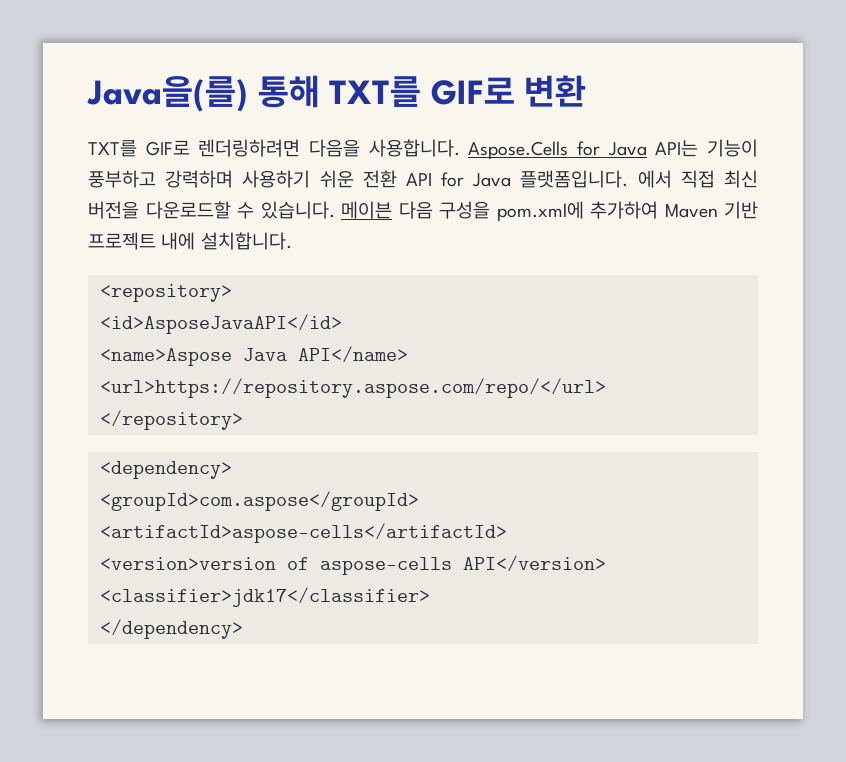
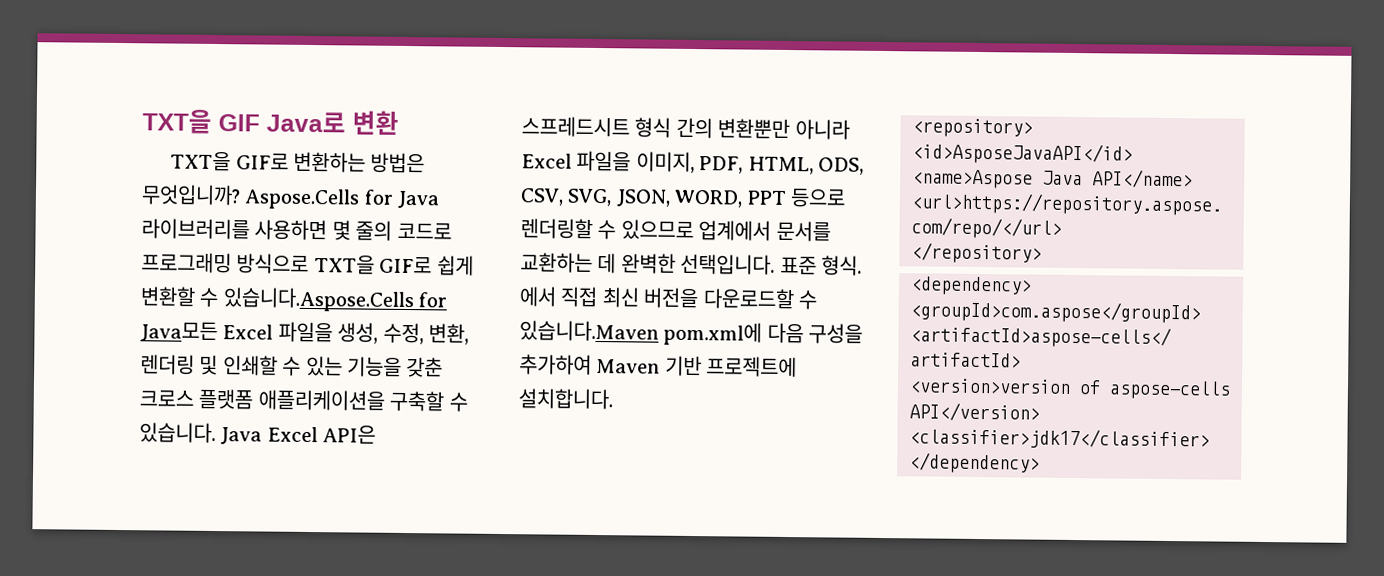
[87,75,587,112] [88,139,758,160] [88,170,629,188] Java을(를) 통해 TXT를 GIF로 변환 // TXT를 GIF로 렌더링하려면 다음을 사용합니다. Aspose.Cells for Java API는 기능이 풍부하고 강력하며 사용하기 쉬운 전환 API for Java 플랫폼입니다. -> [142,109,399,135] [170,151,426,174] [141,184,440,210] [141,218,452,241] [141,252,474,276] [140,286,448,313] [140,321,469,345] [140,354,444,378] [139,388,468,412] [139,422,377,445] [521,116,850,140] [521,150,864,175] [520,188,846,208] [520,218,831,242] [520,252,862,276] TXT을 GIF Java로 변환 // TXT을 GIF로 변환하는 방법은 무엇입니까? Aspose.Cells for Java 라이브러리를 사용하면 몇 줄의 코드로 프로그래밍 방식으로 TXT을 GIF로 쉽게 변환할 수 있습니다.Aspose.Cells for Java모든 Excel 파일을 생성, 수정, 변환, 렌더링 및 인쇄할 수 있는 기능을 갖춘 크로스 플랫폼 애플리케이션을 구축할 수 있습니다. Java Excel API은 스프레드시트 형식 간의 변환뿐만 아니라 Excel 파일을 이미지, PDF, HTML, ODS, CSV, SVG, JSON, WORD, PPT 등으로 렌더링할 수 있으므로 업계에서 문서를 교환하는 데 완벽한 선택입니다. 표준 형식.
[260,201,392,219] 있습니다. 메이븐 -> [519,320,763,346] 있습니다.Maven pom.xml에
[496,201,584,222] pom.xml에 -> (864, 333) none
[88,232,196,250] 프로젝트 내에 -> [706,356,798,378] 프로젝트에

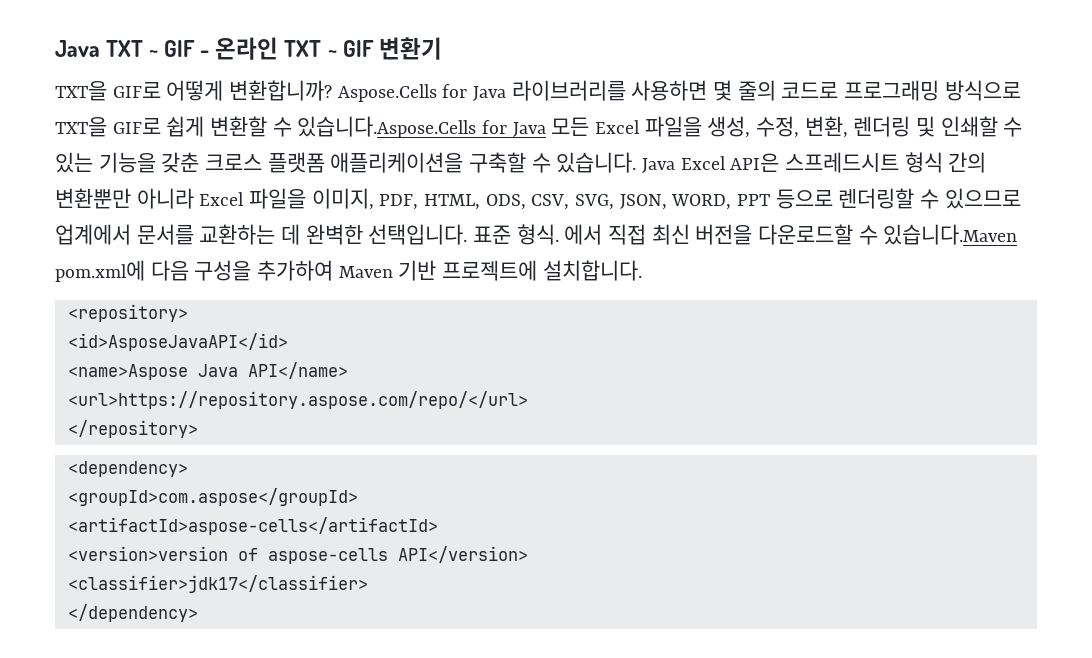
[142,109,399,135] [170,151,426,174] [141,184,241,206] TXT을 GIF Java로 변환 // TXT을 GIF로 변환하는 방법은 무엇입니까? -> [55,37,442,60] [55,80,333,101] Java TXT ~ GIF - 온라인 TXT ~ GIF 변환기 // TXT을 GIF로 어떻게 변환합니까?
[140,321,218,343] Java모든 -> [512,117,590,137] Java 모든

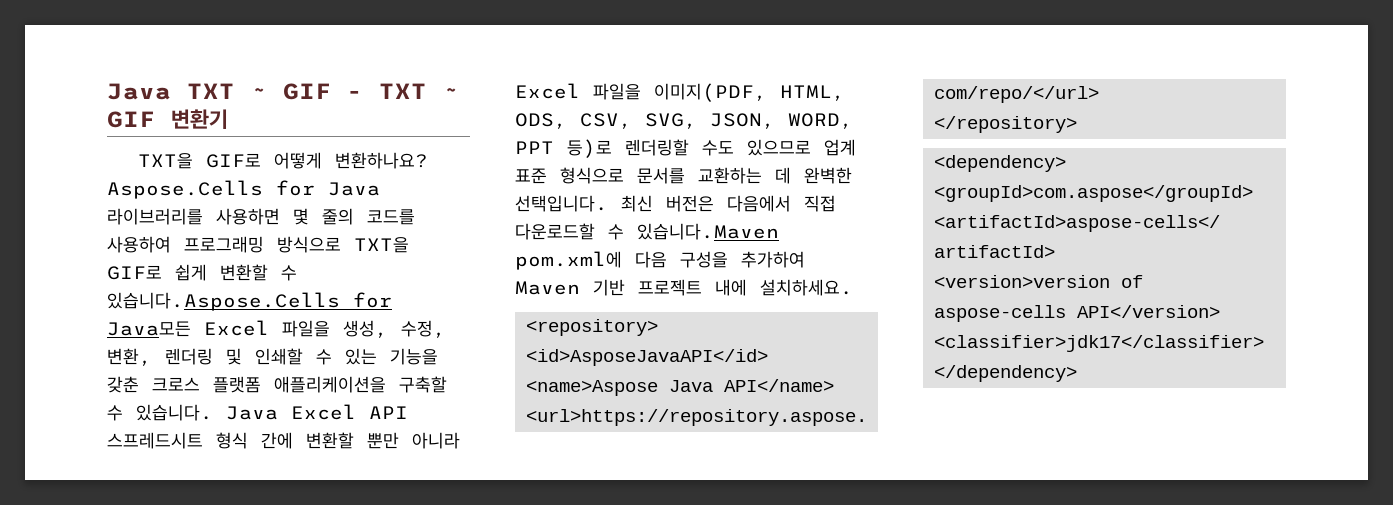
[215,37,279,60] 온라인 -> (363, 94) none
[229,80,333,101] 변환합니까? -> [334,152,428,169] 변환하나요?
[781,82,839,98] 코드로 -> [367,209,415,225] [107,236,171,253] 코드를 사용하여
[512,117,590,137] Java 모든 -> [107,321,191,337] Java모든
[730,153,780,172] API은 -> [369,406,408,419] API
[948,152,987,173] [55,188,131,209] 간의 변환뿐만 -> [261,432,399,449] 간에 변환할 뿐만
[311,188,419,210] 이미지, PDF, -> [654,83,767,102] 이미지(PDF,
[775,188,1021,209] [55,224,131,245] 등으로 렌더링할 수 있으므로 업계에서 -> [567,139,856,158] [515,167,624,184] 등)로 렌더링할 수도 있으므로 업계 표준 형식으로
[473,224,753,245] 표준 형식. 에서 직접 최신 버전을 -> [621,195,836,212] 최신 버전은 다음에서 직접
[442,260,642,281] 프로젝트에 설치합니다. -> [638,279,853,296] 프로젝트 내에 설치하세요.

